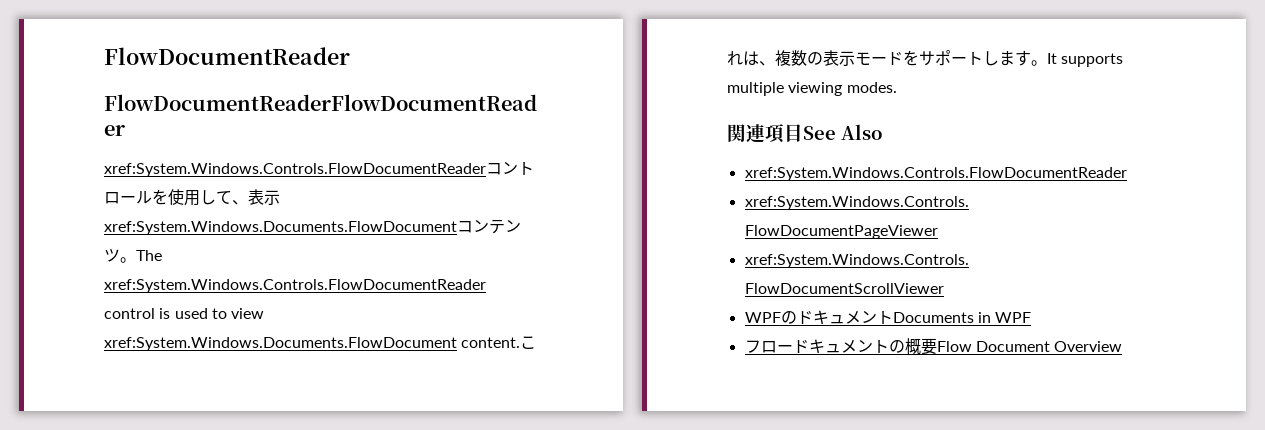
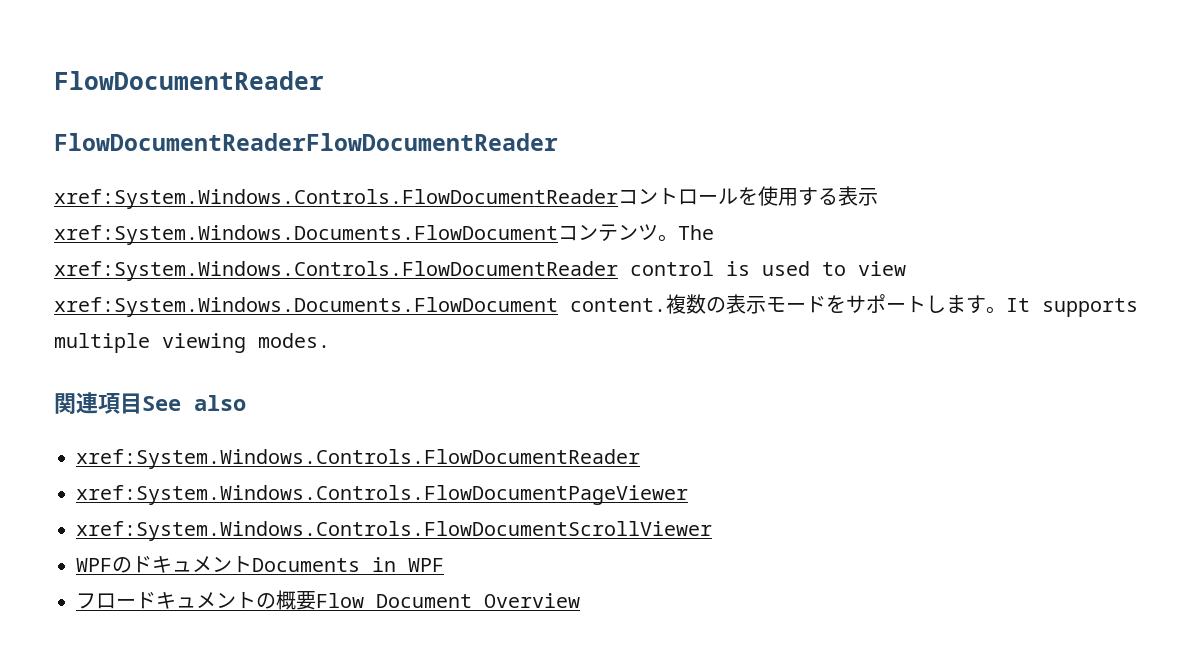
[200,190,248,205] して、 -> [798,187,838,206] する
[520,336,537,349] [727,51,775,66] これは、 -> (666, 305) none
[841,124,883,140] Also -> [194,395,246,411] also

